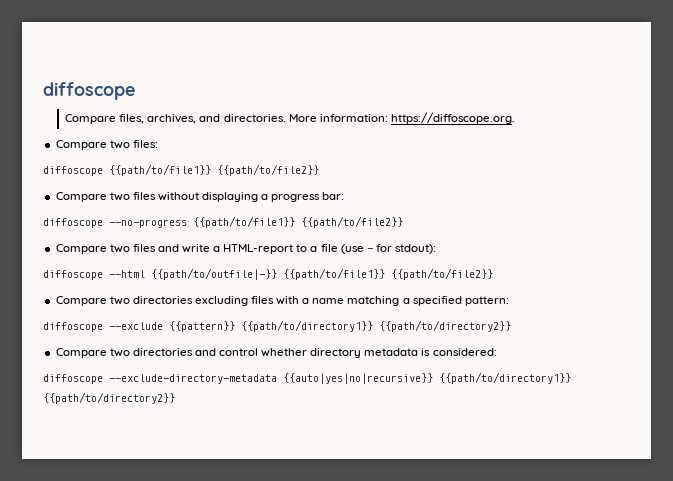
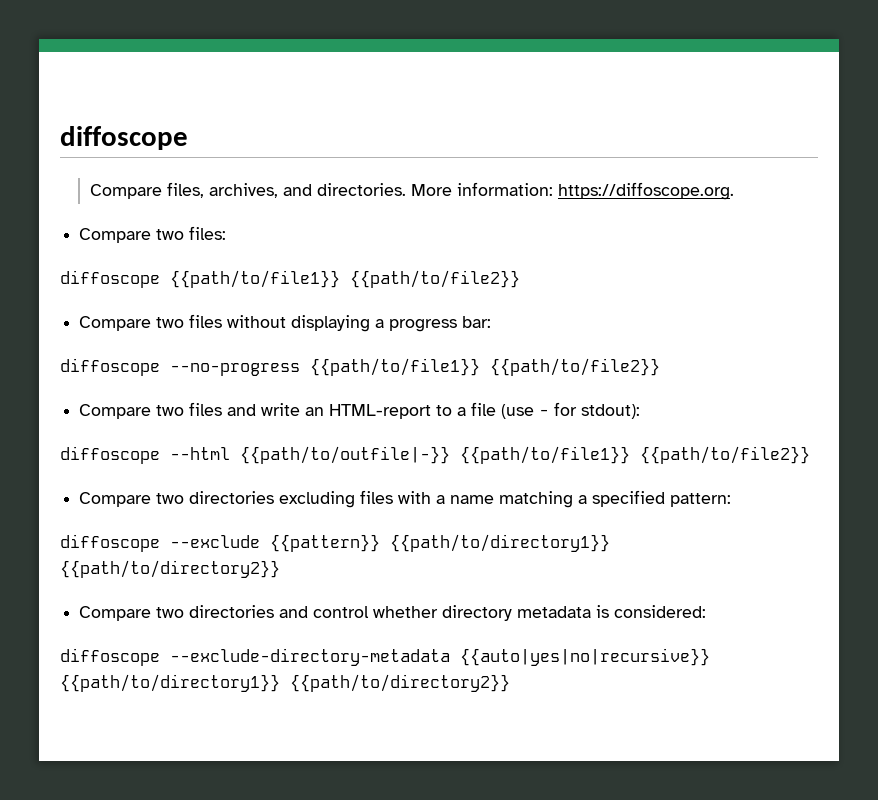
[213,246,221,252] a -> [305,407,325,416] an

